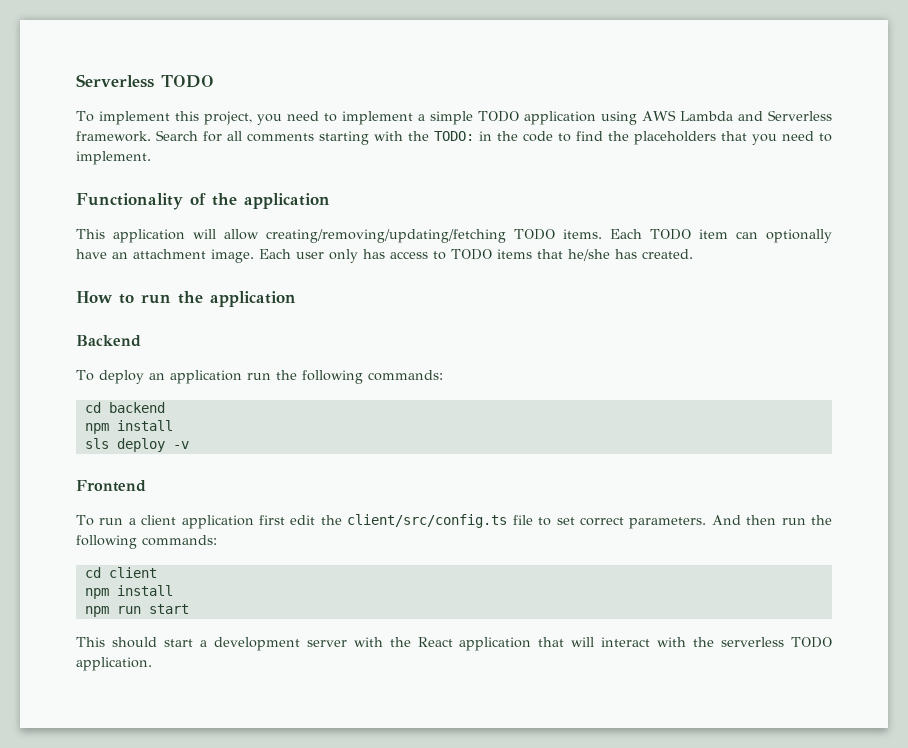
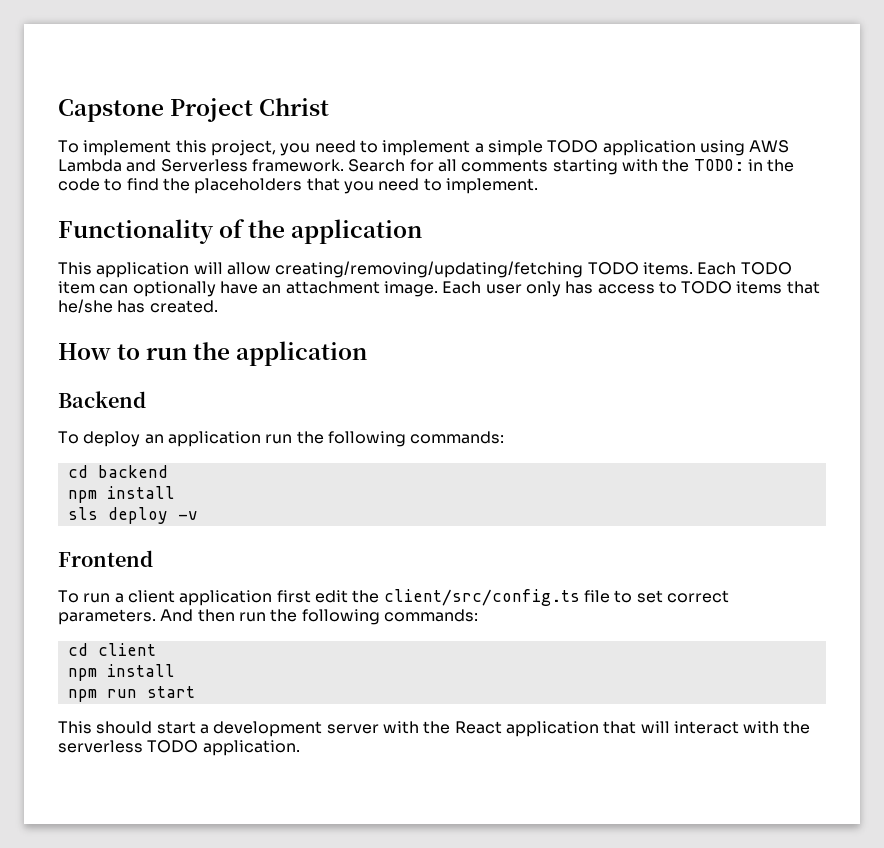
[76,74,214,88] Serverless TODO -> [58,98,330,122] Capstone Project Christ

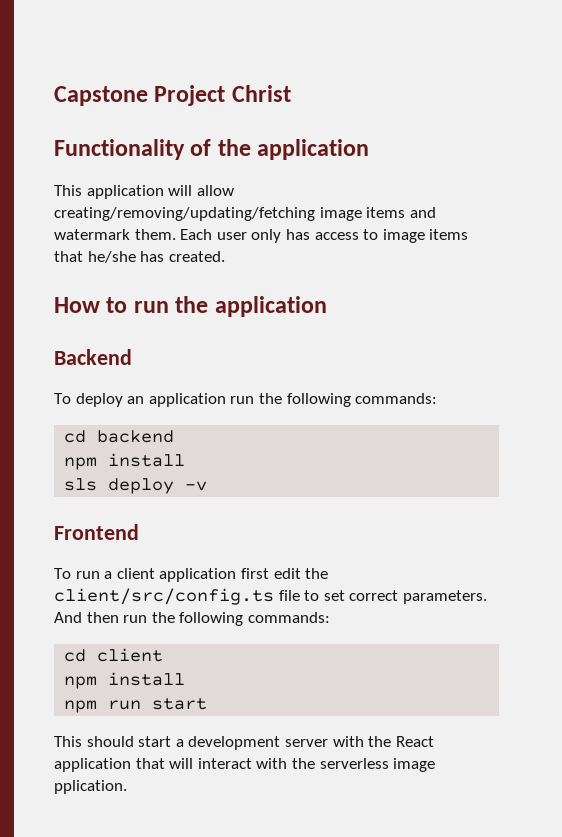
[58,140,790,156] [58,159,795,175] [58,178,538,194] // To implement this project, you need to implement a simple TODO application using AWS Lambda and Serverless framework. Search for all comments starting with the TODO: in the code to find the placeholders that you need to implement. -> (291, 93) none
[587,262,792,275] [58,281,438,297] TODO items. Each TODO item can optionally have an attachment image. -> [319,207,436,221] [54,229,176,240] image items and watermark them.
[681,281,733,294] TODO -> [382,229,425,243] image
[147,740,300,756] TODO application. -> [393,758,436,772] [54,780,127,794] image pplication.

